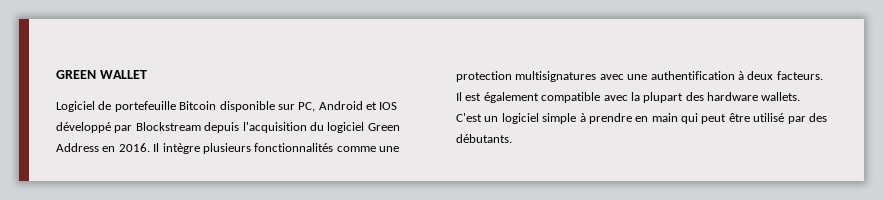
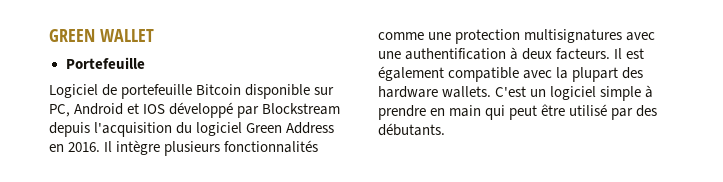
(147, 74) none -> [65,57,145,69] // Portefeuille

